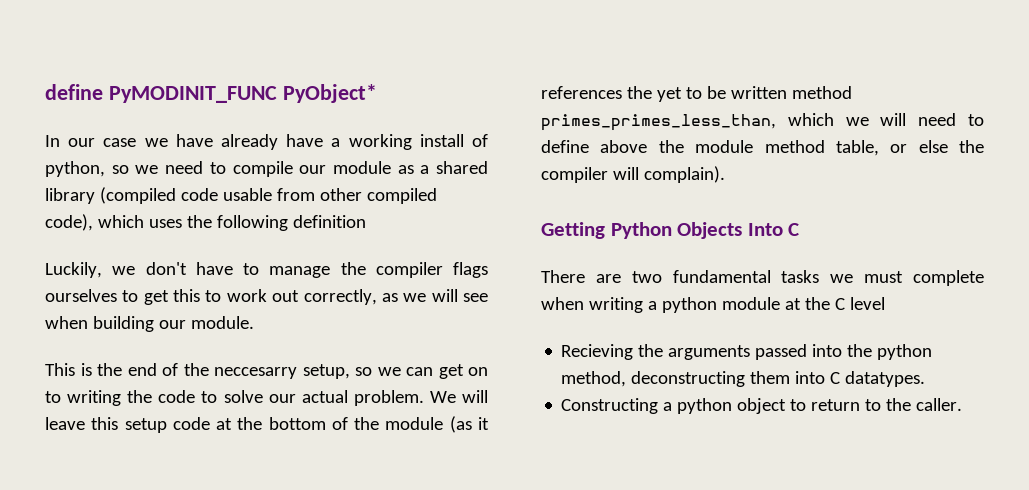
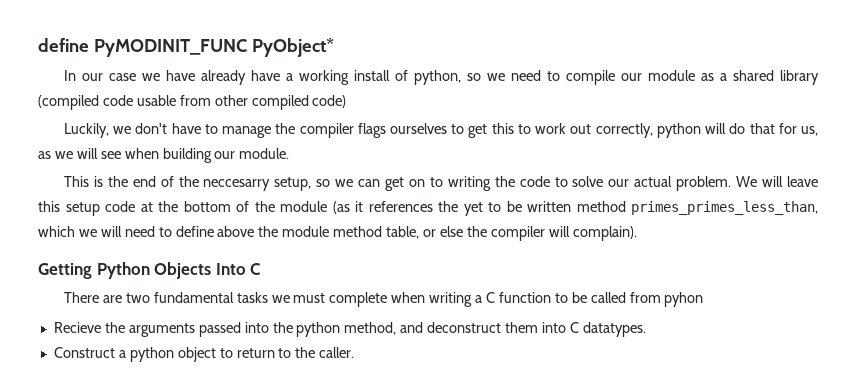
[45,214,366,231] code), which uses the following definition -> [312,95,347,108] code)
(377, 297) none -> [656,123,819,138] python will do that for us,
[661,297,885,313] [561,344,634,360] python module at the C level // Recieving -> [485,292,704,307] [53,322,101,333] C function to be called from pyhon // Recieve
[631,371,746,387] deconstructing -> [400,322,502,333] and deconstruct
[561,398,659,414] Constructing -> [53,347,115,358] Construct

